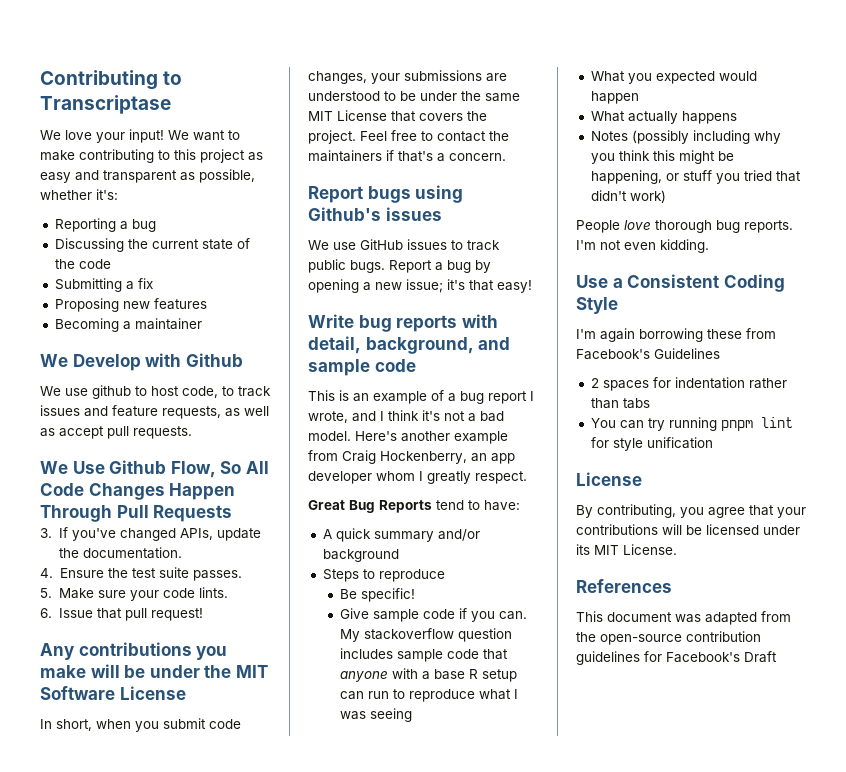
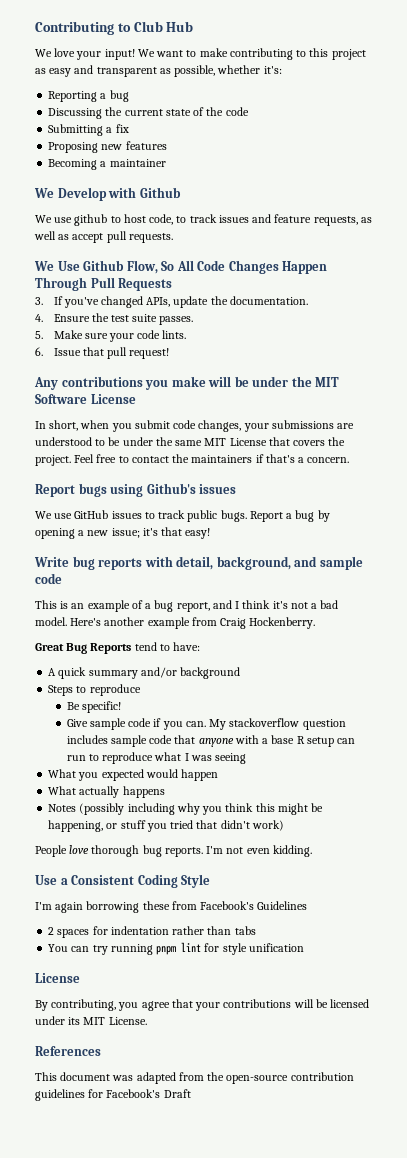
[40,95,171,114] Transcriptase -> [133,21,194,32] Club Hub
[488,391,534,404] [308,411,348,423] report I wrote, -> [176,602,210,612] report,
[380,451,515,464] [308,471,527,484] Hockenberry, an app developer whom I greatly respect. -> [249,617,316,629] Hockenberry.

